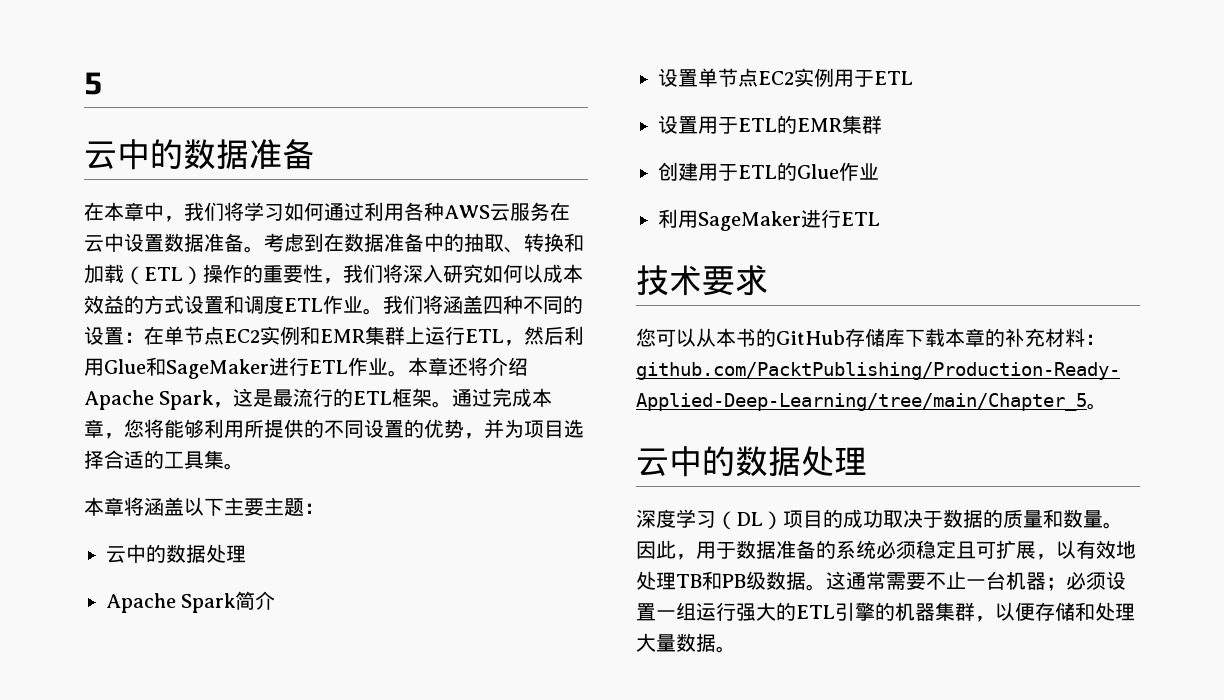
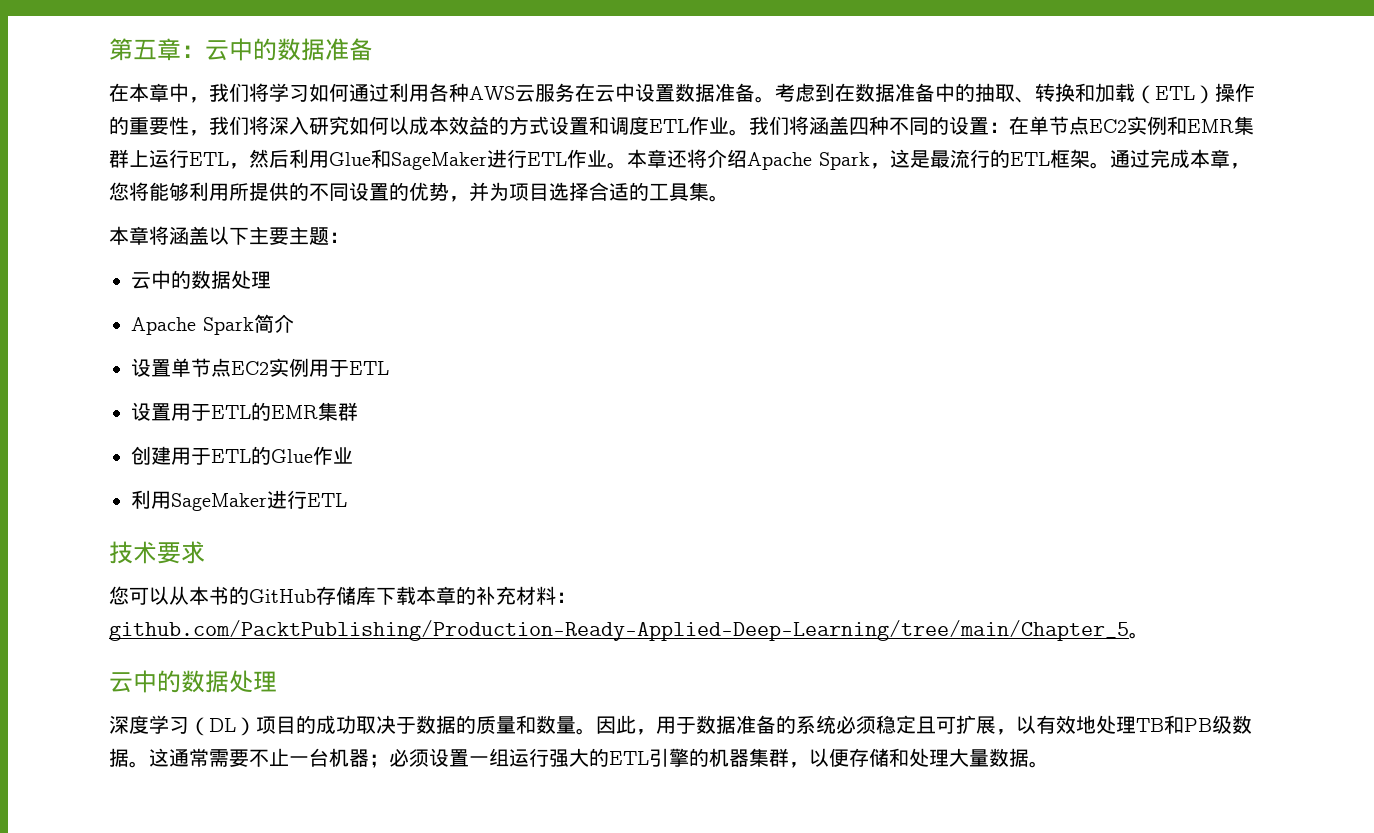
[84,72,103,95] 5 // -> [109,38,205,61] 第五章：

